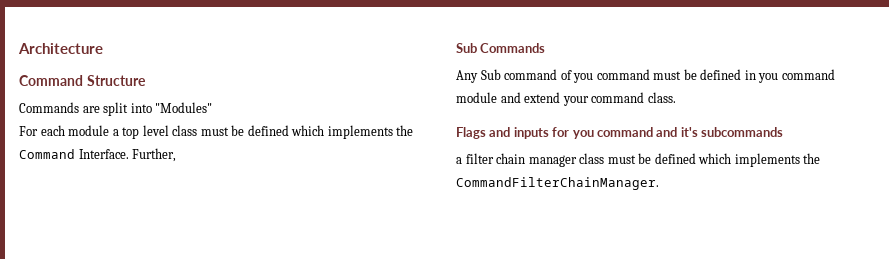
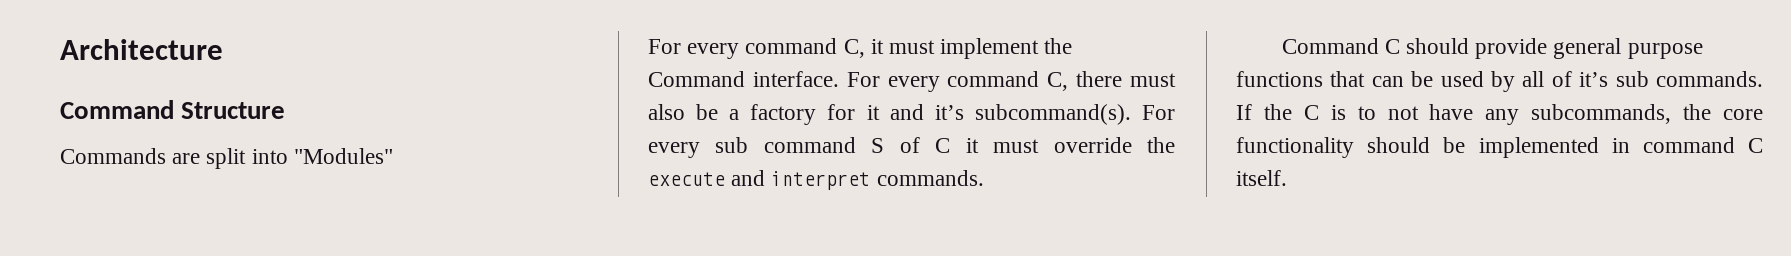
[40,125,414,139] [19,148,177,162] [456,43,546,53] [456,69,835,83] [456,92,676,106] [456,127,783,139] [456,153,821,167] [456,177,659,190] each module a top level class must be defined which implements the Command Interface. Further, // Sub Commands // Any Sub command of you command must be defined in you command module and extend your command class. // Flags and inputs for you command and it's subcommands // a filter chain manager class must be defined which implements the CommandFilterChainManager. -> [687,38,1073,59] [648,71,1176,92] [648,104,1175,125] [648,137,1175,158] [648,170,984,190] [1281,38,1703,59] [1236,71,1763,92] [1236,104,1763,125] [1236,137,1763,158] [1236,170,1287,186] every command C, it must implement the Command interface. For every command C, there must also be a factory for it and it’s subcommand(s). For every sub command S of C it must override the execute and interpret commands. // Command C should provide general purpose functions that can be used by all of it’s sub commands. If the C is to not have any subcommands, the core functionality should be implemented in command C itself.

